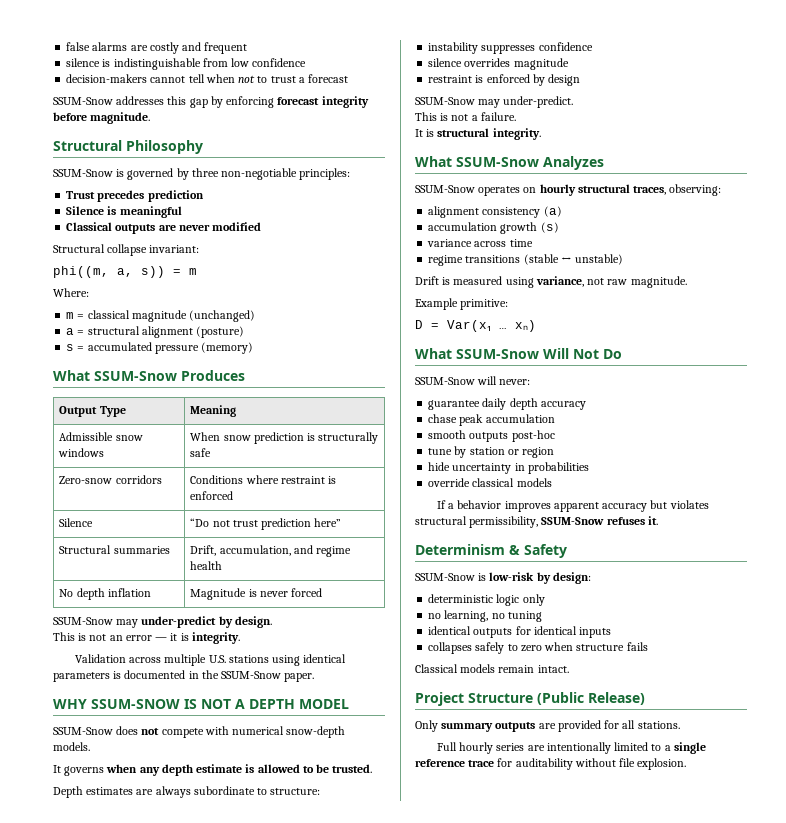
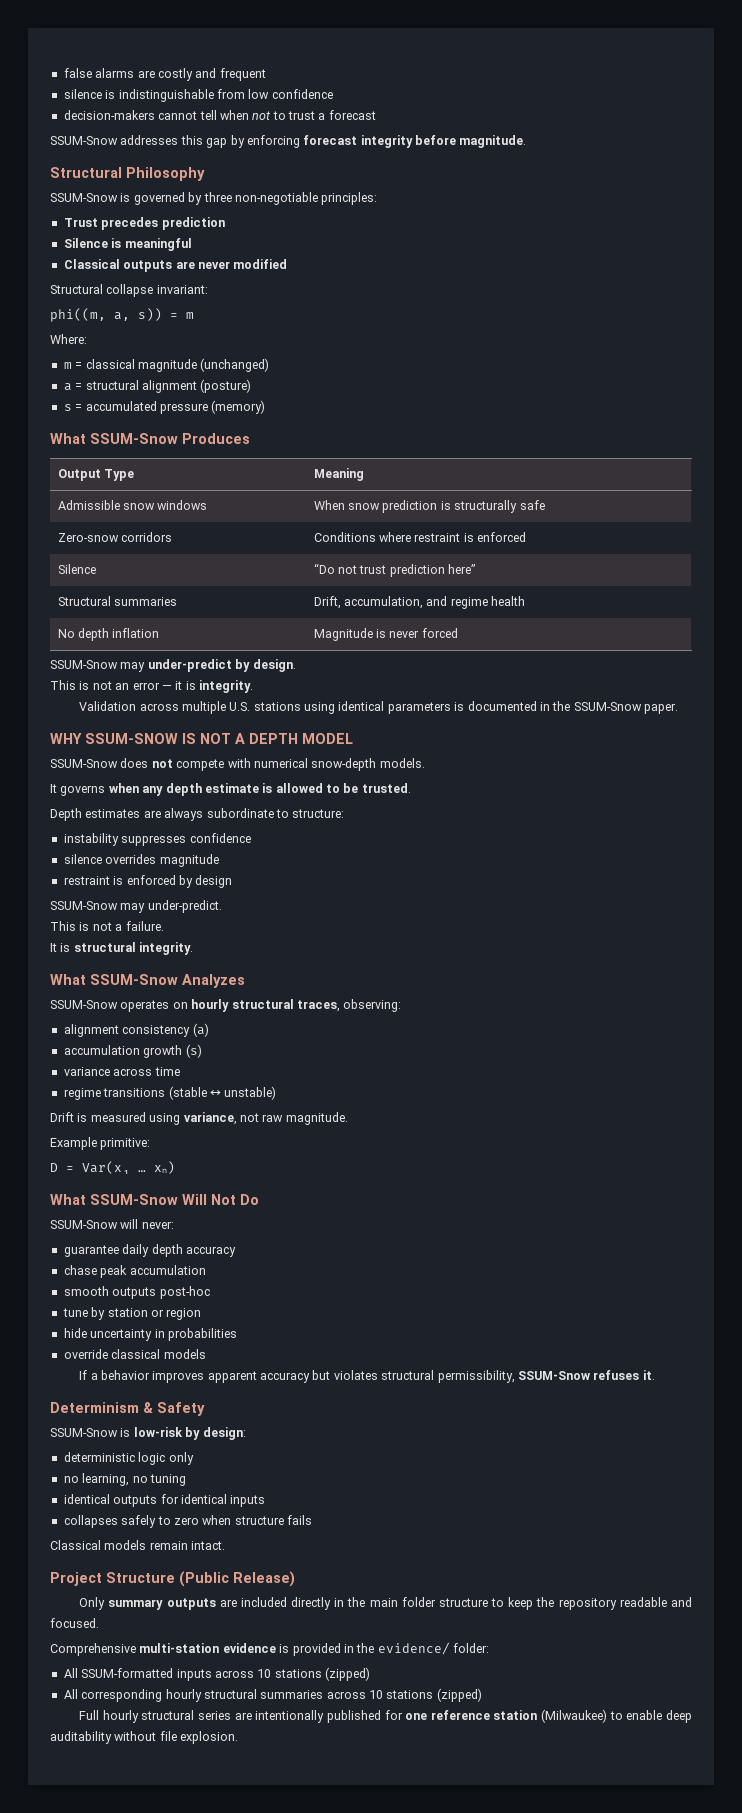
[557,720,680,732] provided for all stations. -> [240,1597,692,1610] [50,1618,99,1628] [50,1642,489,1656] [63,1667,370,1681] [63,1688,482,1702] included directly in the main folder structure to keep the repository readable and focused. // Comprehensive multi-station evidence is provided in the evidence/ folder: // All SSUM-formatted inputs across 10 stations (zipped) // All corresponding hourly structural summaries across 10 stations (zipped)
(494, 748) none -> [141,1710,195,1720] structural
[614,742,706,754] [415,758,513,767] limited to a single reference trace for -> [326,1709,692,1723] published for one reference station (Milwaukee) to enable deep

